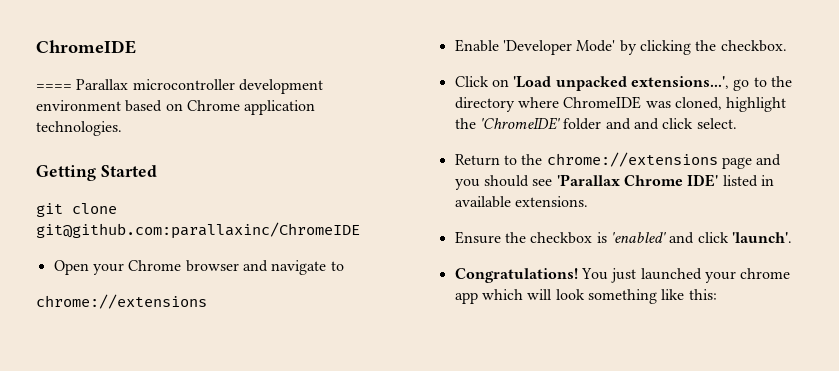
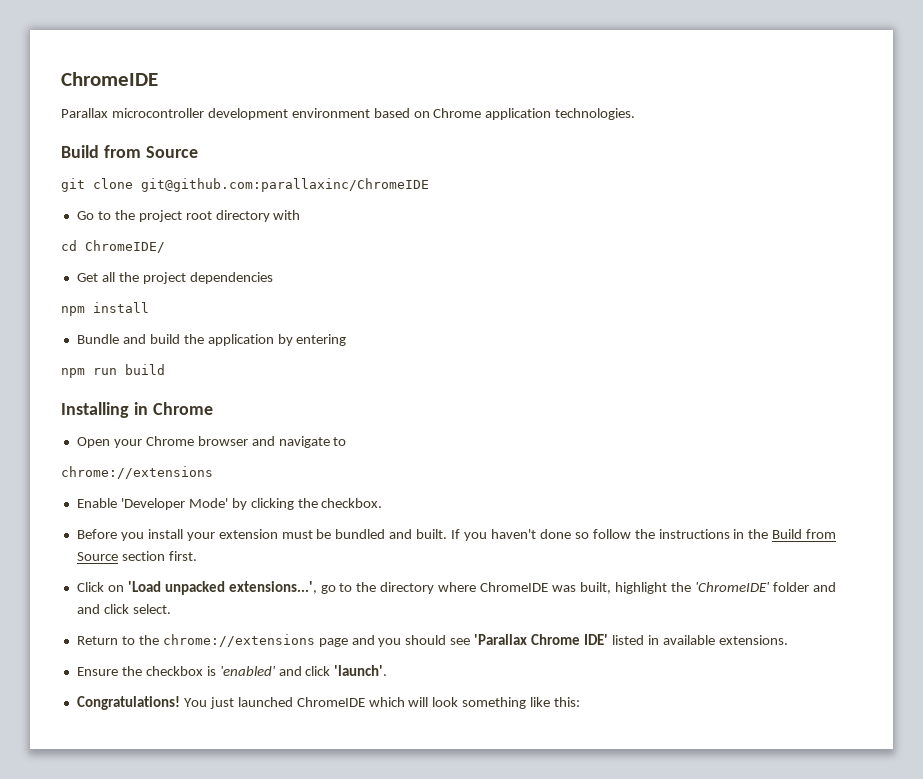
[36,84,72,90] ==== -> (158, 79) none
[36,165,157,181] Getting Started -> [61,145,198,158] Build from Source
(360, 230) none -> [76,210,301,222] [61,240,165,253] [76,272,273,284] [61,302,149,316] [76,334,347,346] [61,364,165,378] [61,402,213,418] // Go to the project root directory with // cd ChromeIDE/ // Get all the project dependencies // npm install // Bundle and build the application by entering // npm run build // Installing in Chrome
(787, 46) none -> [76,529,837,541] [76,551,197,561] // Before you install your extension must be bundled and built. If you haven't done so follow the instructions in the Build from Source section first.
[674,97,722,110] cloned, -> [579,582,611,594] built,
[704,268,791,283] [454,292,478,304] your chrome app -> [296,697,365,707] ChromeIDE

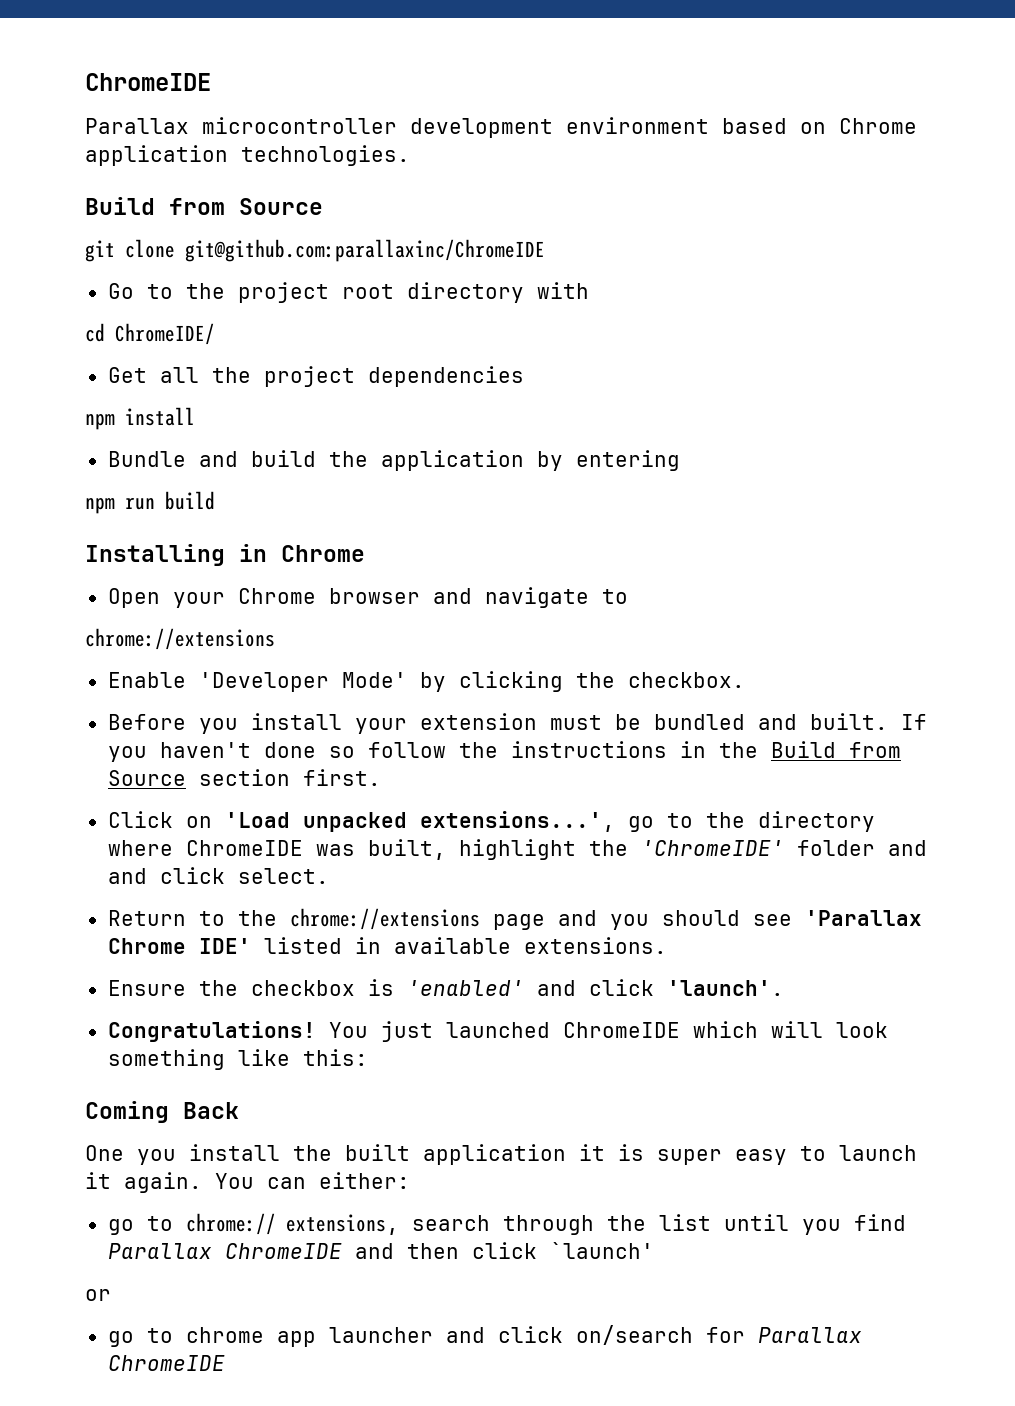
(581, 702) none -> [85,1101,239,1123] [85,1144,917,1165] [85,1172,410,1193] [107,1213,906,1235] [107,1242,654,1259] [85,1289,111,1301] [107,1325,862,1347] [107,1355,225,1371] // Coming Back // One you install the built application it is super easy to launch it again. You can either: // go to chrome:// extensions, search through the list until you find Parallax ChromeIDE and then click `launch' // or // go to chrome app launcher and click on/search for Parallax ChromeIDE

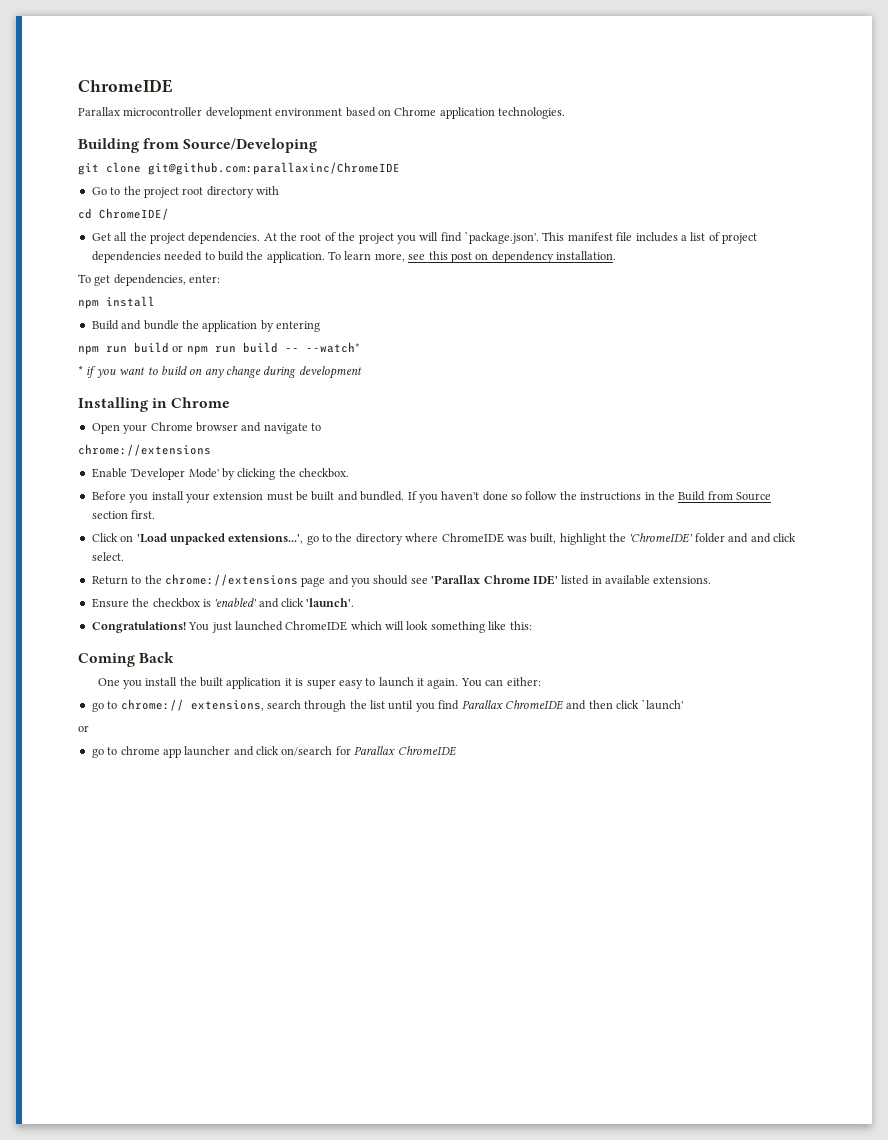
[85,197,323,215] Build from Source -> [78,138,318,153] Building from Source/Developing
[367,366,524,387] dependencies -> [188,231,757,244] [91,251,616,263] [78,274,221,286] dependencies. At the root of the project you will find `package.json'. This manifest file includes a list of project dependencies needed to build the application. To learn more, see this post on dependency installation. // To get dependencies, enter:
[107,450,316,467] Bundle and build -> [91,320,179,330] Build and bundle
(215, 500) none -> [172,342,360,355] [78,366,362,379] or npm run build -- --watch* // * if you want to build on any change during development
[653,713,888,730] bundled and built. -> [311,491,405,501] built and bundled.

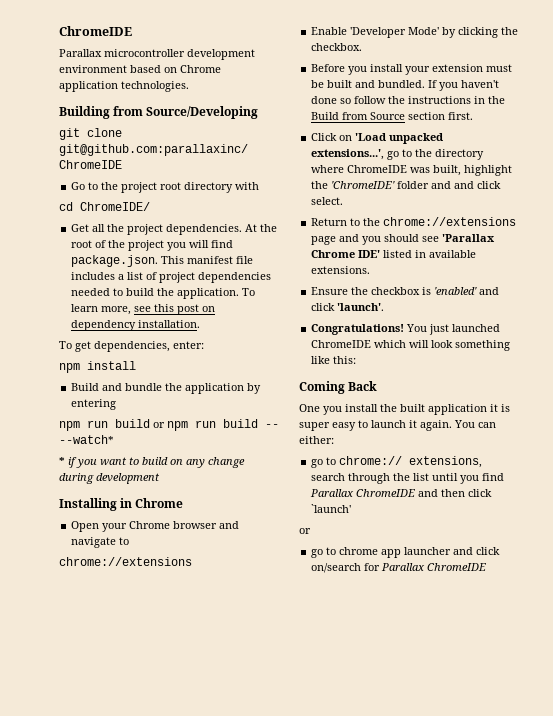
[464,231,539,244] `package.json'. -> [71,255,159,267] package.json.

